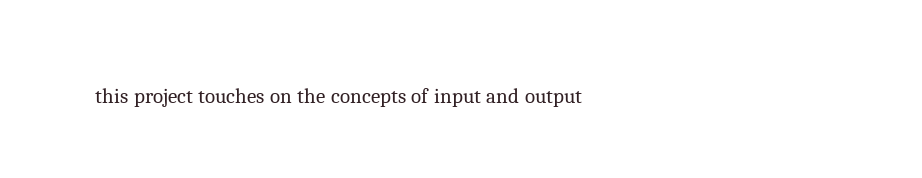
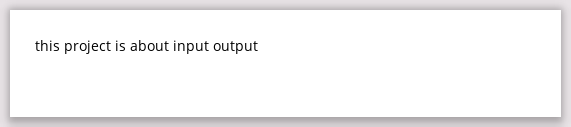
[198,88,520,107] touches on the concepts of input and -> [115,40,209,54] is about input

